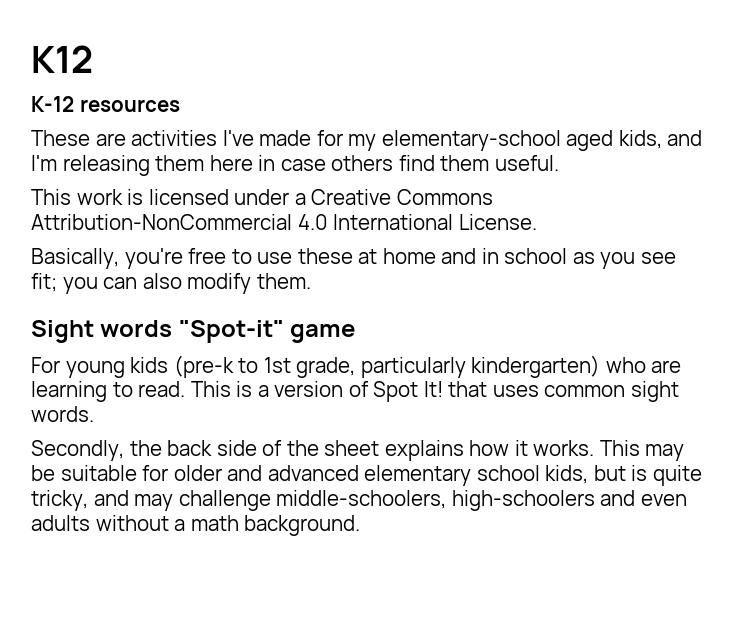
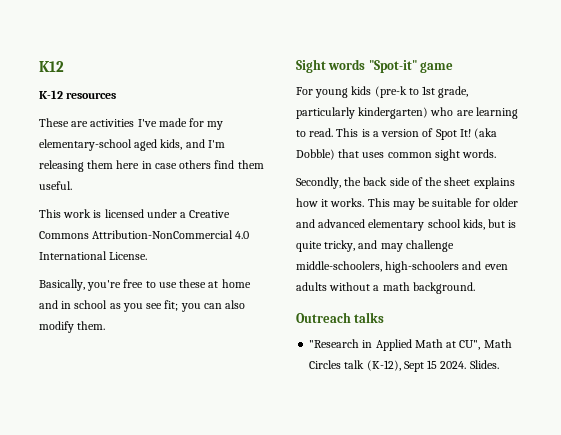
(443, 389) none -> [474,128,498,139] [296,149,335,160] (aka Dobble)
(361, 525) none -> [296,312,385,323] [309,339,512,351] [309,360,499,372] // Outreach talks // "Research in Applied Math at CU", Math Circles talk (K-12), Sept 15 2024. Slides.

